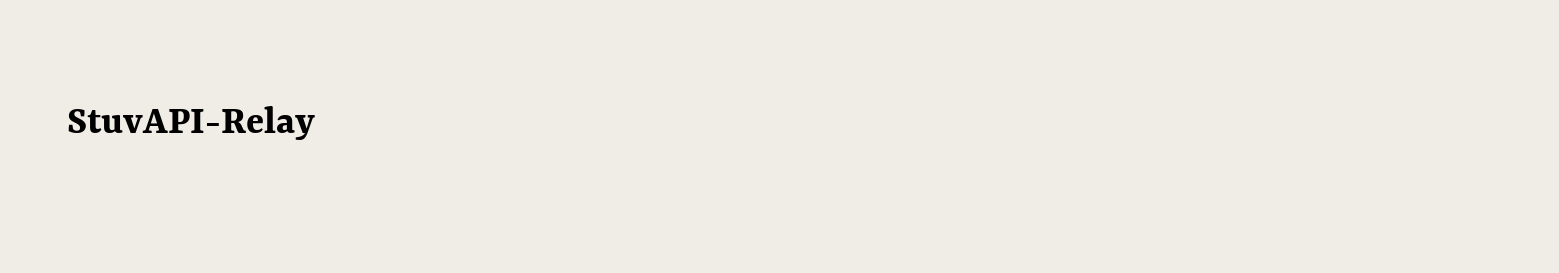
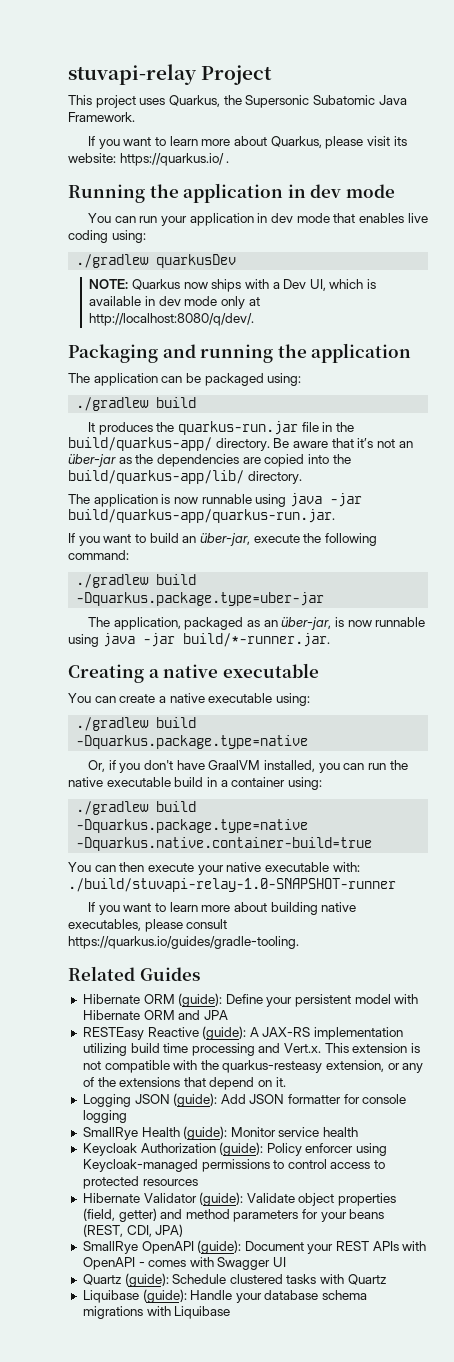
[67,106,315,140] StuvAPI-Relay -> [68,64,273,85] [68,95,407,108] [68,112,135,122] [88,136,407,149] [68,153,230,166] [68,183,395,203] [88,213,428,226] [68,230,146,243] [76,254,237,268] [89,279,377,292] [89,296,260,309] [89,313,255,326] [68,343,412,363] [68,373,302,386] [76,397,197,411] [88,421,354,435] [68,437,413,451] [68,454,351,467] [68,470,302,484] [68,493,362,507] [68,509,335,523] [68,533,377,546] [68,550,129,560] [76,574,197,588] [76,592,325,606] [88,617,426,630] [68,633,330,647] [68,663,319,683] [68,693,310,706] [76,717,197,731] [76,735,309,749] [88,760,408,773] [68,777,322,790] [76,801,197,815] [76,819,309,833] [76,837,373,851] [68,862,360,875] [68,878,396,892] [88,902,357,915] [68,919,228,932] [68,936,299,949] [68,966,200,981] [82,993,419,1007] [82,1010,228,1020] [82,1026,404,1040] [82,1043,421,1056] [82,1060,424,1073] [82,1077,286,1090] [82,1093,407,1107] [82,1110,127,1123] [82,1126,359,1140] [82,1142,388,1156] [82,1159,386,1172] [82,1176,198,1189] [82,1192,397,1206] [82,1208,385,1222] [82,1224,184,1237] [82,1240,427,1254] [82,1257,287,1270] [82,1273,386,1287] [82,1289,368,1303] [82,1306,231,1319] stuvapi-relay Project // This project uses Quarkus, the Supersonic Subatomic Java Framework. // If you want to learn more about Quarkus, please visit its website: https://quarkus.io/ . // Running the application in dev mode // You can run your application in dev mode that enables live coding using: // ./gradlew quarkusDev // NOTE: Quarkus now ships with a Dev UI, which is available in dev mode only at http://localhost:8080/q/dev/. // Packaging and running the application // The application can be packaged using: // ./gradlew build // It produces the quarkus-run.jar file in the build/quarkus-app/ directory. Be aware that it’s not an über-jar as the dependencies are copied into the build/quarkus-app/lib/ directory. // The application is now runnable using java -jar build/quarkus-app/quarkus-run.jar. // If you want to build an über-jar, execute the following command: // ./gradlew build -Dquarkus.package.type=uber-jar // The application, packaged as an über-jar, is now runnable using java -jar build/*-runner.jar. // Creating a native executable // You can create a native executable using: // ./gradlew build -Dquarkus.package.type=native // Or, if you don't have GraalVM installed, you can run the native executable build in a container using: // ./gradlew build -Dquarkus.package.type=native -Dquarkus.native.container-build=true // You can then execute your native executable with: ./build/stuvapi-relay-1.0-SNAPSHOT-runner // If you want to learn more about building native executables, please consult https://quarkus.io/guides/gradle-tooling. // Related Guides // Hibernate ORM (guide): Define your persistent model with Hibernate ORM and JPA // RESTEasy Reactive (guide): A JAX-RS implementation utilizing build time processing and Vert.x. This extension is not compatible with the quarkus-resteasy extension, or any of the extensions that depend on it. // Logging JSON (guide): Add JSON formatter for console logging // SmallRye Health (guide): Monitor service health // Keycloak Authorization (guide): Policy enforcer using Keycloak-managed permissions to control access to protected resources // Hibernate Validator (guide): Validate object properties (field, getter) and method parameters for your beans (REST, CDI, JPA) // SmallRye OpenAPI (guide): Document your REST APIs with OpenAPI - comes with Swagger UI // Quartz (guide): Schedule clustered tasks with Quartz // Liquibase (guide): Handle your database schema migrations with Liquibase

